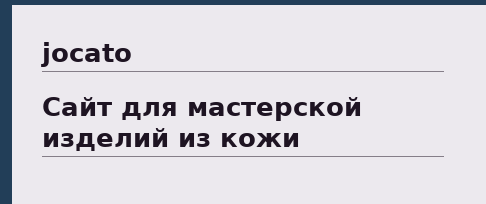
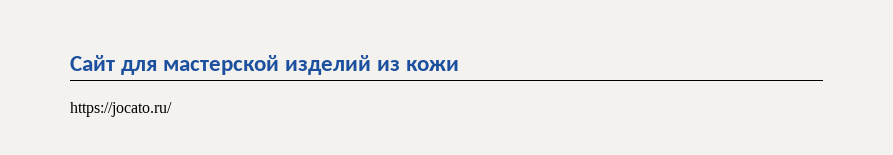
[41,42,132,67] jocato // -> (70, 63) none
(300, 140) none -> [70,102,172,117] // https://jocato.ru/

